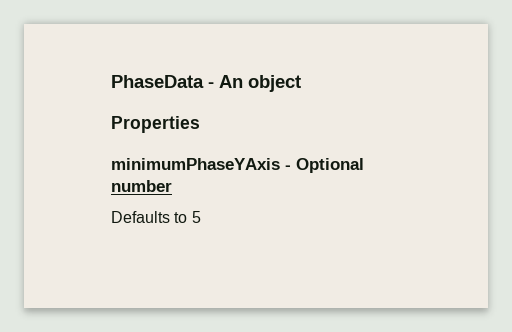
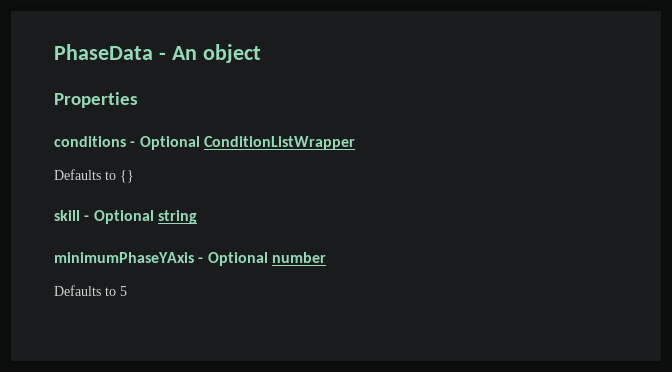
(200, 124) none -> [54,136,355,150] [54,169,134,183] [54,210,197,224] // conditions - Optional ConditionListWrapper // Defaults to {} // skill - Optional string

